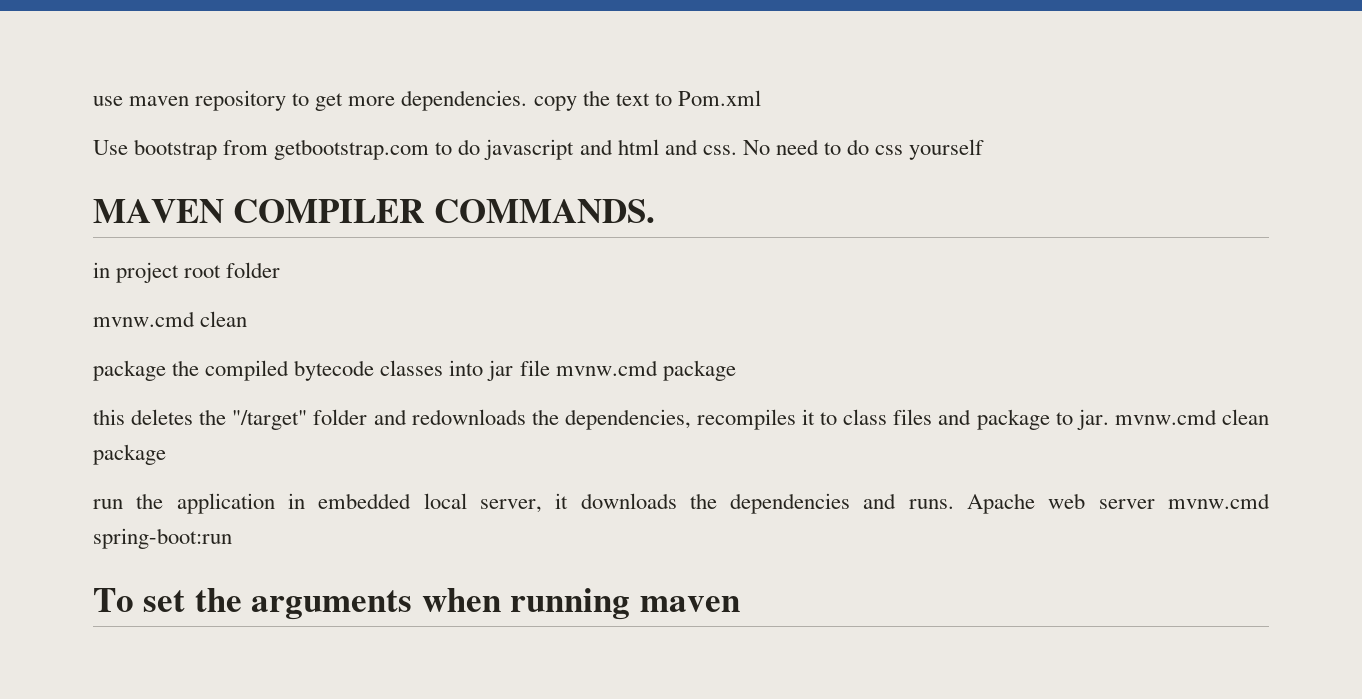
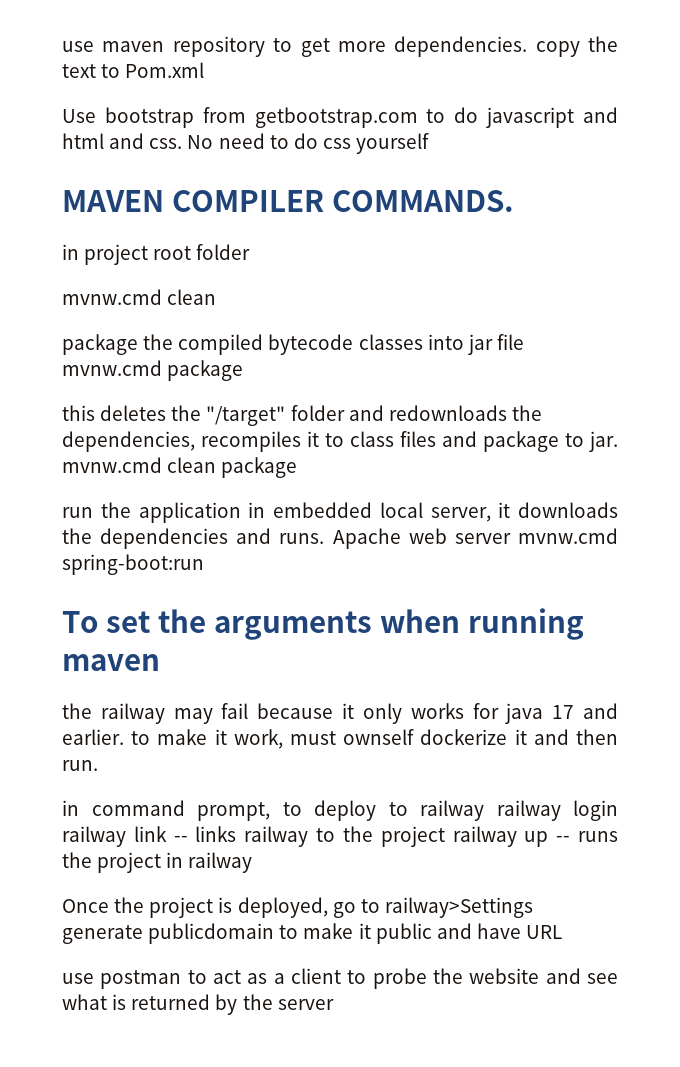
(740, 604) none -> [62,703,618,724] [62,729,618,749] [62,760,98,771] [62,800,618,821] [62,826,618,847] [62,852,253,873] [62,897,533,918] [62,923,563,944] [62,968,618,989] [62,994,334,1015] // the railway may fail because it only works for java 17 and earlier. to make it work, must ownself dockerize it and then run. // in command prompt, to deploy to railway railway login railway link -- links railway to the project railway up -- runs the project in railway // Once the project is deployed, go to railway>Settings generate publicdomain to make it public and have URL // use postman to act as a client to probe the website and see what is returned by the server

